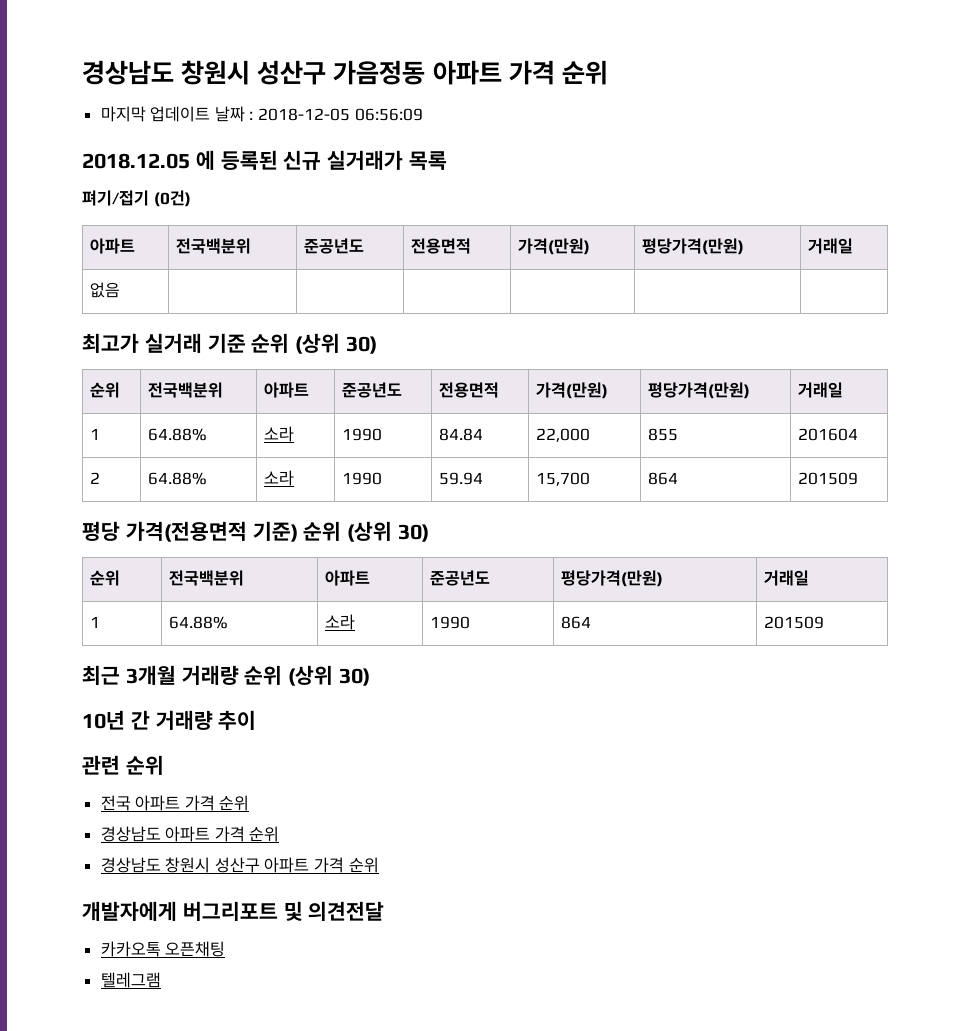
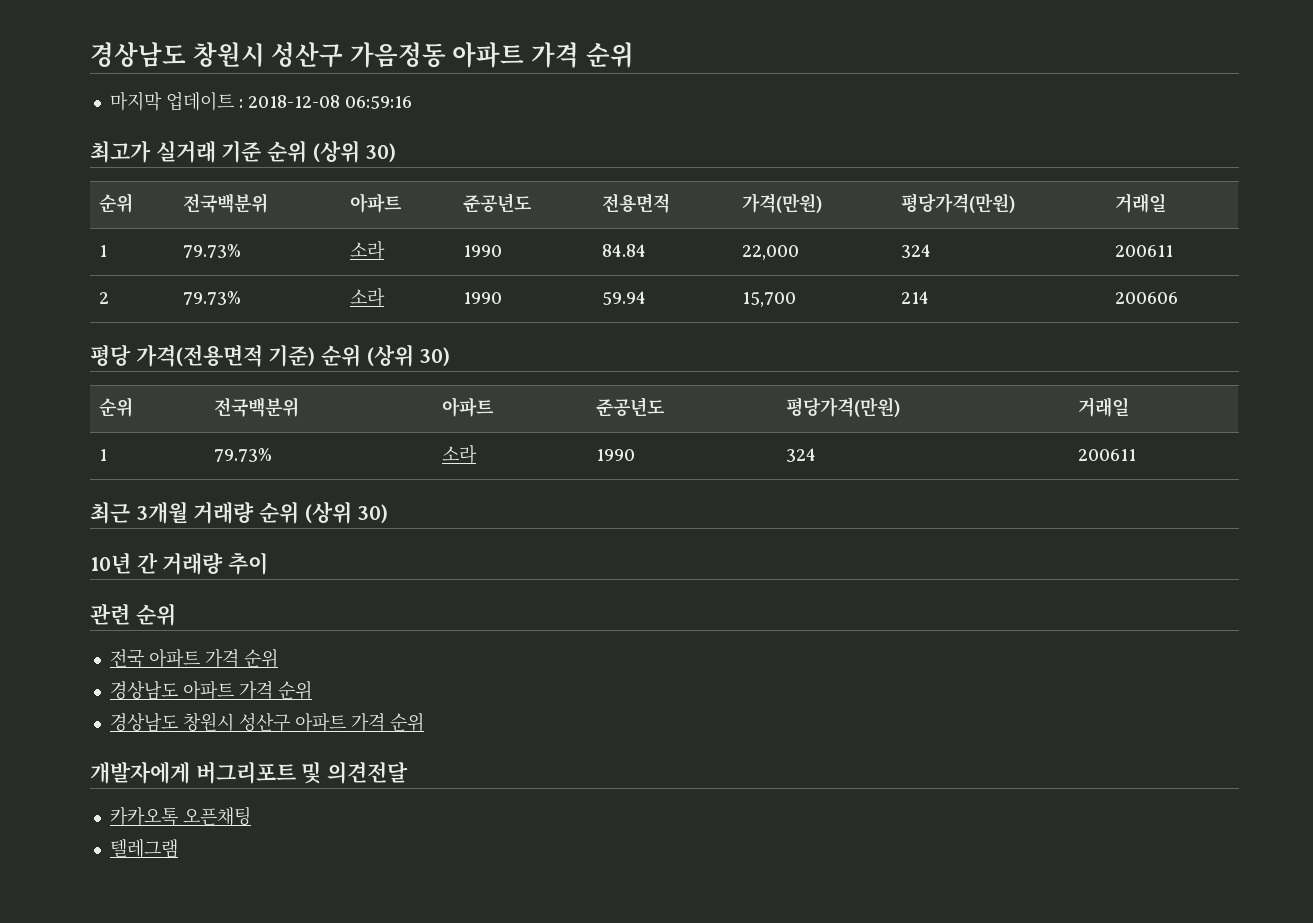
[214,106,423,122] [82,150,448,170] [82,190,191,207] [89,238,135,254] [175,238,251,254] [303,238,364,254] [410,238,471,254] [517,238,590,255] [641,238,744,255] [807,238,853,254] [89,282,120,298] 날짜 : 2018-12-05 06:56:09 // 2018.12.05 에 등록된 신규 실거래가 목록 // 펴기/접기 (0건) // 아파트 | 전국백분위 | 준공년도 | 전용면적 | 가격(만원) | 평당가격(만원) | 거래일 // 없음 | | | | | | -> [238,95,412,109] : 2018-12-08 06:59:16
[147,428,207,441] 64.88% -> [182,244,241,258] 79.73%
[647,428,678,441] [797,428,858,441] 855 | 201604 -> [900,244,931,258] [1114,245,1173,257] 324 | 200611
[147,472,207,485] 64.88% -> [182,291,241,305] 79.73%
[647,472,678,485] [797,472,858,485] 864 | 201509 -> [900,291,929,304] [1114,292,1178,304] 214 | 200606
[168,616,228,629] [324,614,355,630] [429,616,470,629] [560,616,591,629] [763,616,824,629] 64.88% | 소라 | 1990 | 864 | 201509 -> [213,448,272,462] [441,445,477,464] [595,449,635,461] [785,448,816,462] [1077,449,1136,461] 79.73% | 소라 | 1990 | 324 | 200611

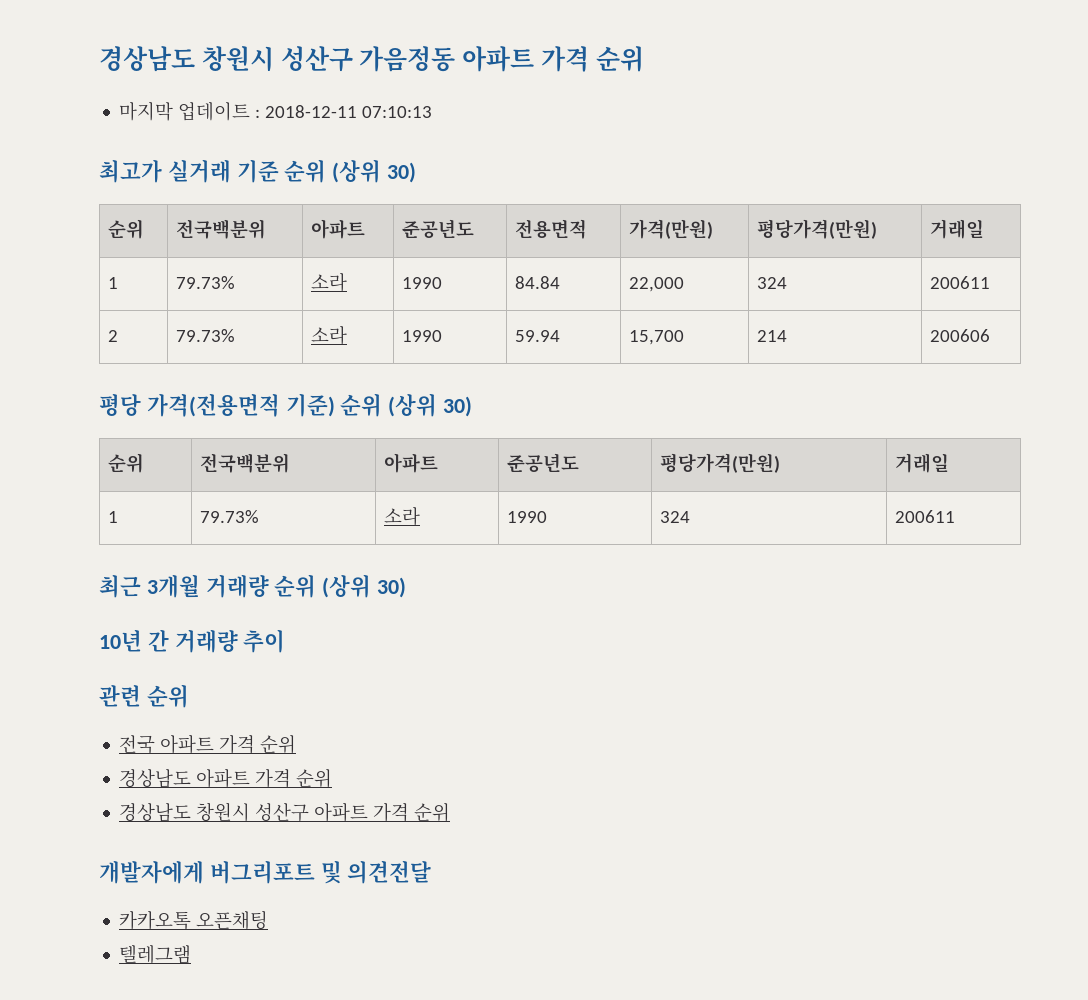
[247,95,412,109] 2018-12-08 06:59:16 -> [265,105,433,118] 2018-12-11 07:10:13

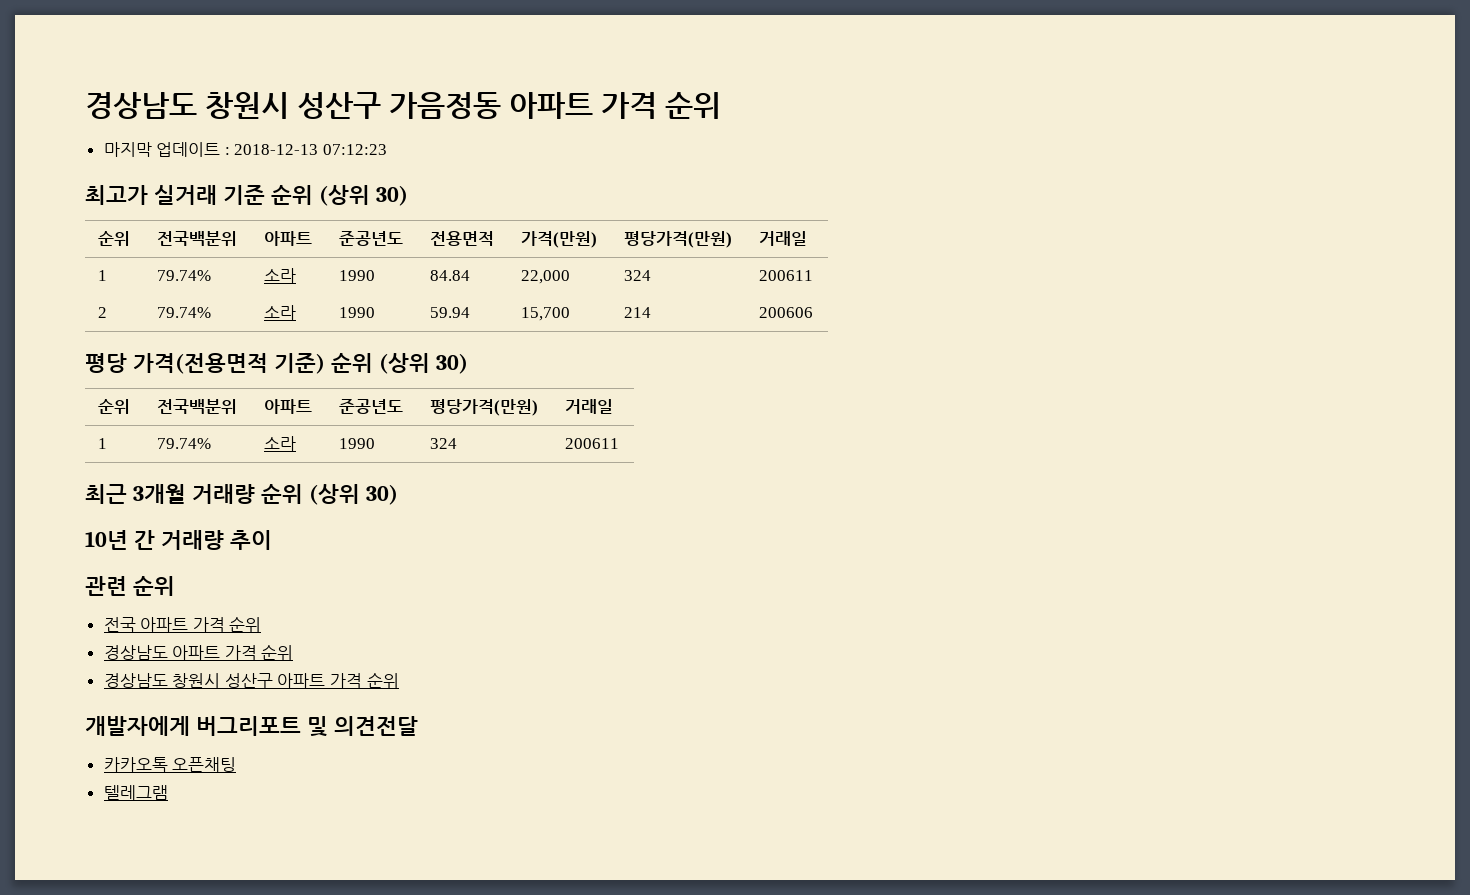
[265,105,433,118] 2018-12-11 07:10:13 -> [234,144,388,155] 2018-12-13 07:12:23
[175,276,235,289] 79.73% -> [157,270,212,281] 79.74%
[175,329,235,342] 79.73% -> [157,307,212,318] 79.74%
[199,510,259,523] 79.73% -> [157,438,212,449] 79.74%

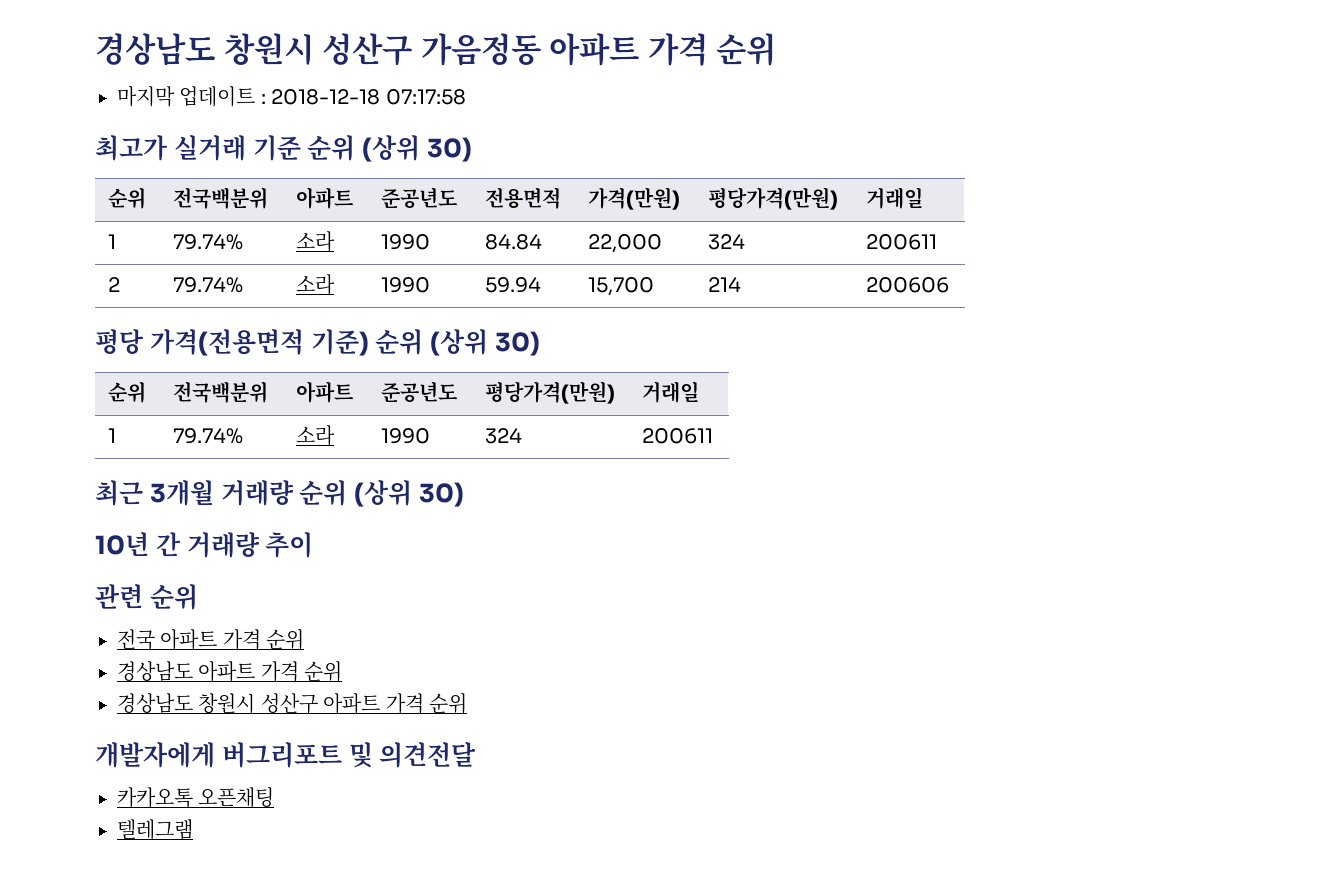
[234,144,388,155] 2018-12-13 07:12:23 -> [271,89,466,105] 2018-12-18 07:17:58

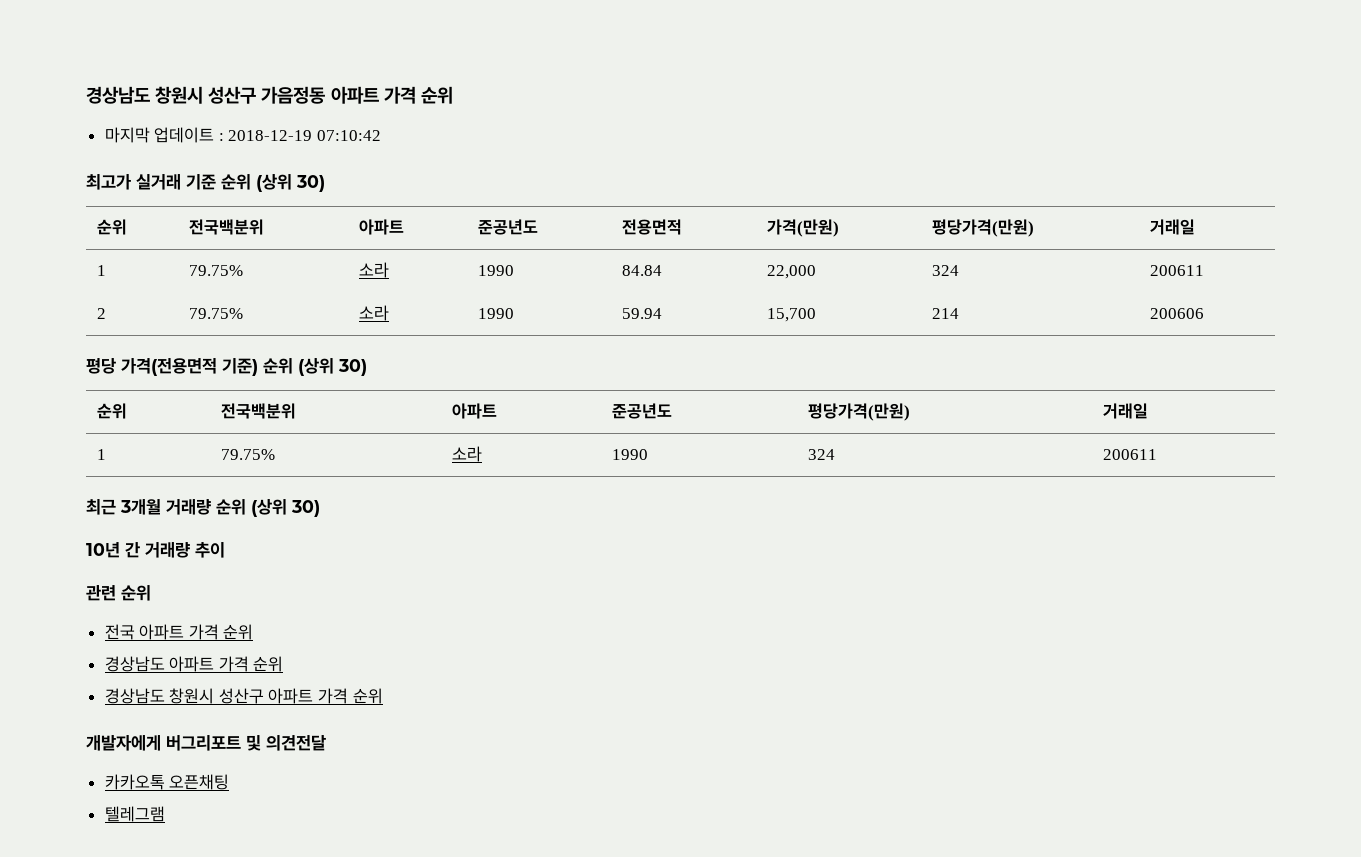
[271,89,466,105] 2018-12-18 07:17:58 -> [228,130,382,141] 2018-12-19 07:10:42
[173,234,244,250] 79.74% -> [188,265,243,276] 79.75%
[173,277,244,293] 79.74% -> [188,308,243,319] 79.75%
[173,428,244,444] 79.74% -> [220,449,275,460] 79.75%

